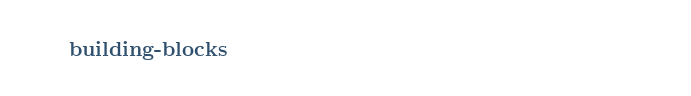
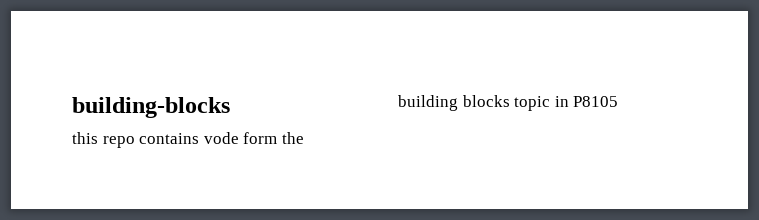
(228, 50) none -> [72,132,304,148] [398,95,619,111] // this repo contains vode form the building blocks topic in P8105

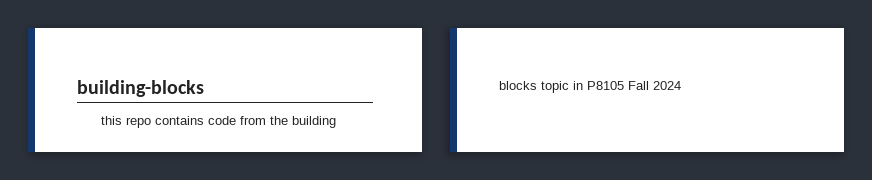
[203,132,278,144] vode form -> [208,116,267,125] code from
(619, 101) none -> [628,81,681,90] Fall 2024

